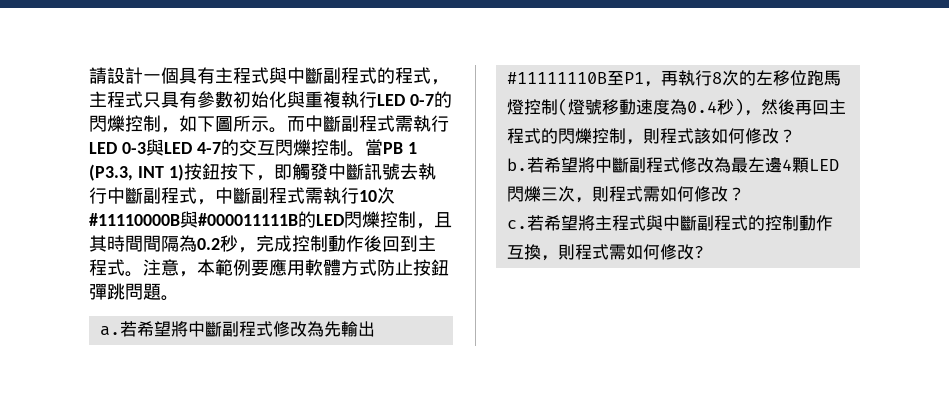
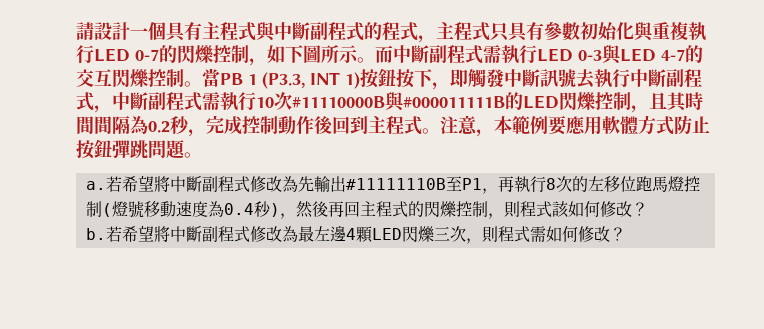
[506,215,833,231] [506,244,704,261] // c.若希望將主程式與中斷副程式的控制動作互換，則程式需如何修改? -> (626, 234) none

